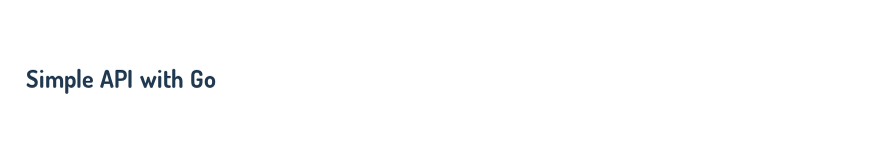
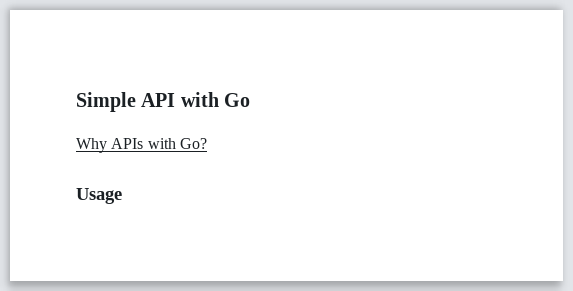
(218, 78) none -> [76,138,207,153] [76,188,122,204] // Why APIs with Go? // Usage

